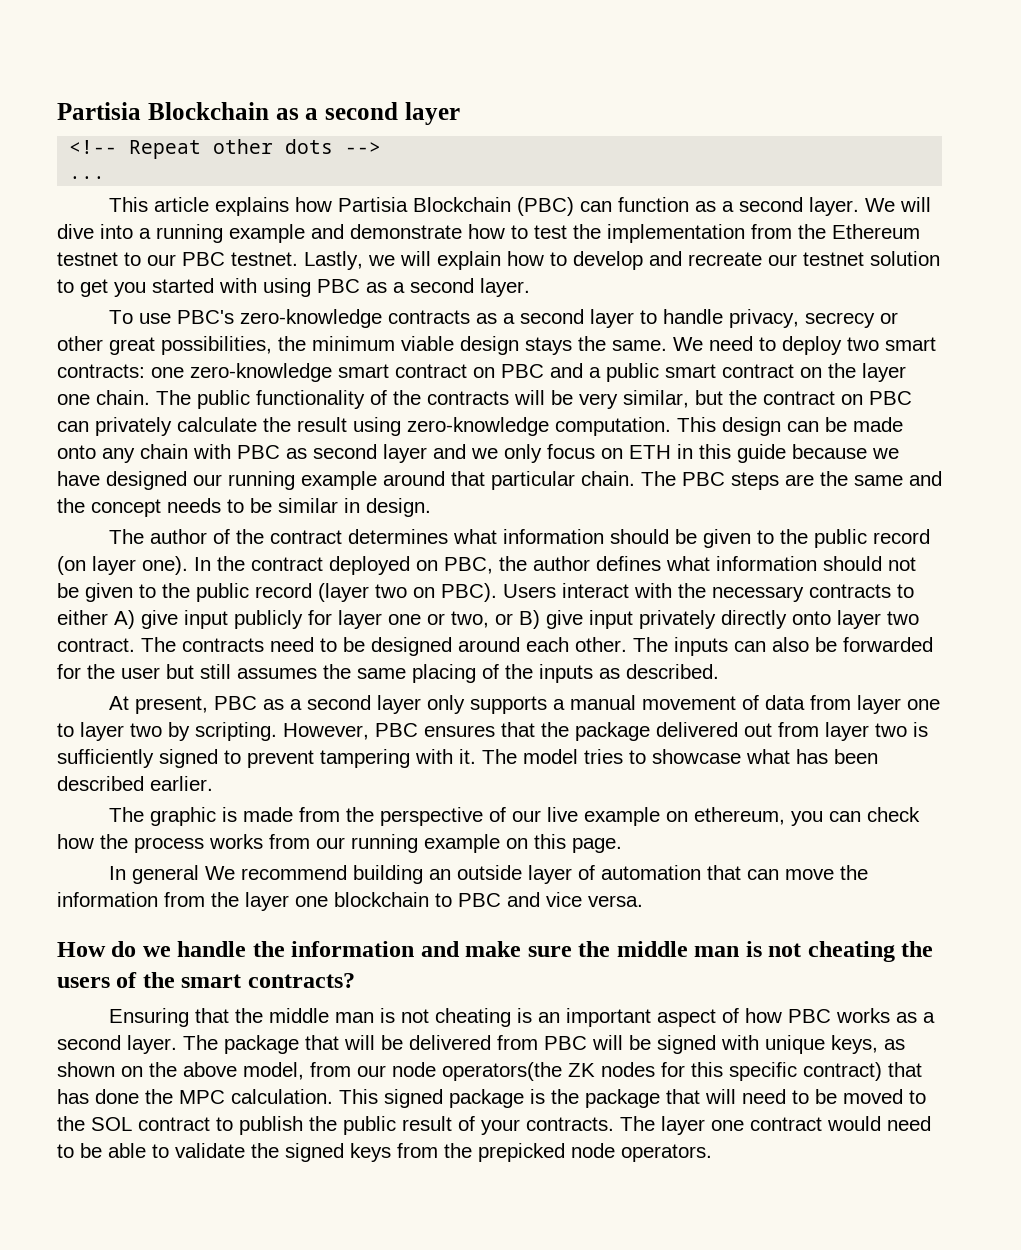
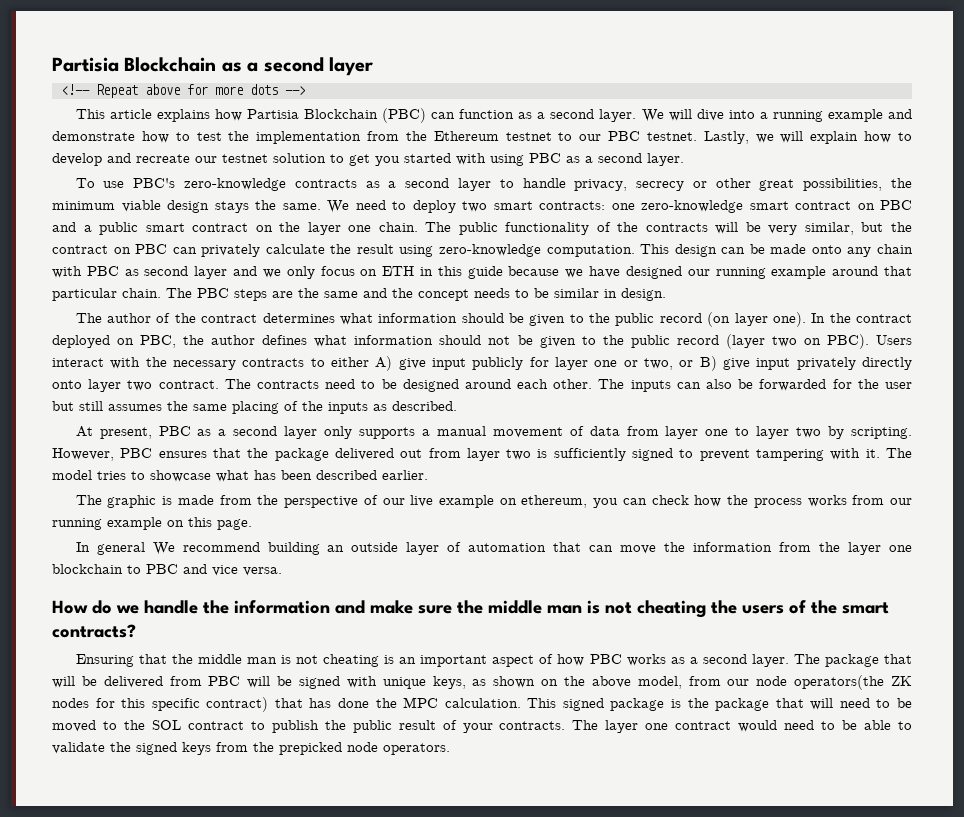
[213,139,274,154] other -> [145,84,243,95] above for more
[69,176,106,179] // ... -> (306, 90) none

